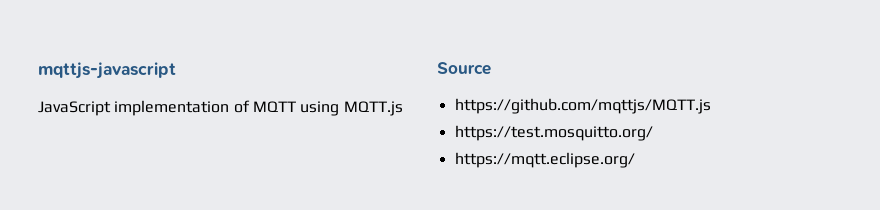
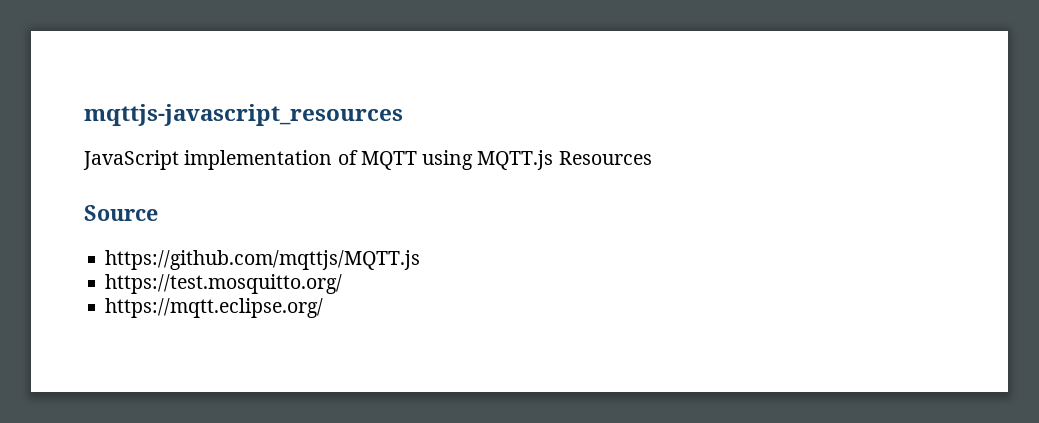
[38,62,176,79] mqttjs-javascript -> [84,104,403,126] mqttjs-javascript_resources
(403, 108) none -> [558,151,652,165] Resources

